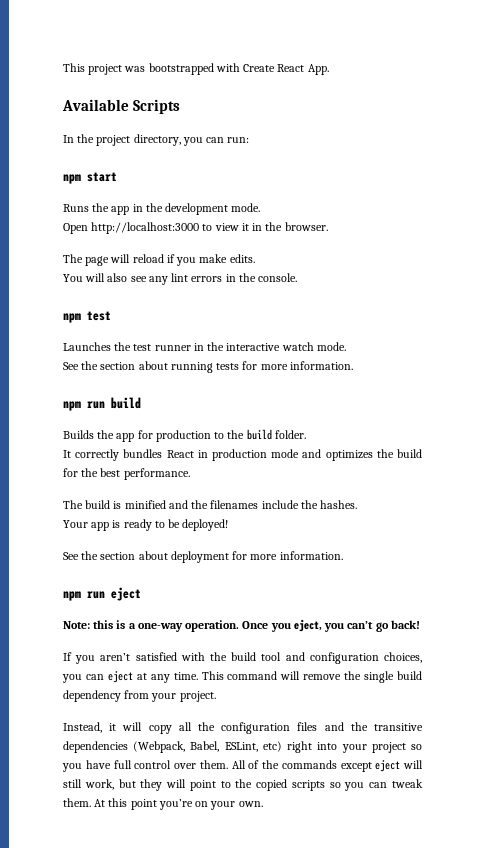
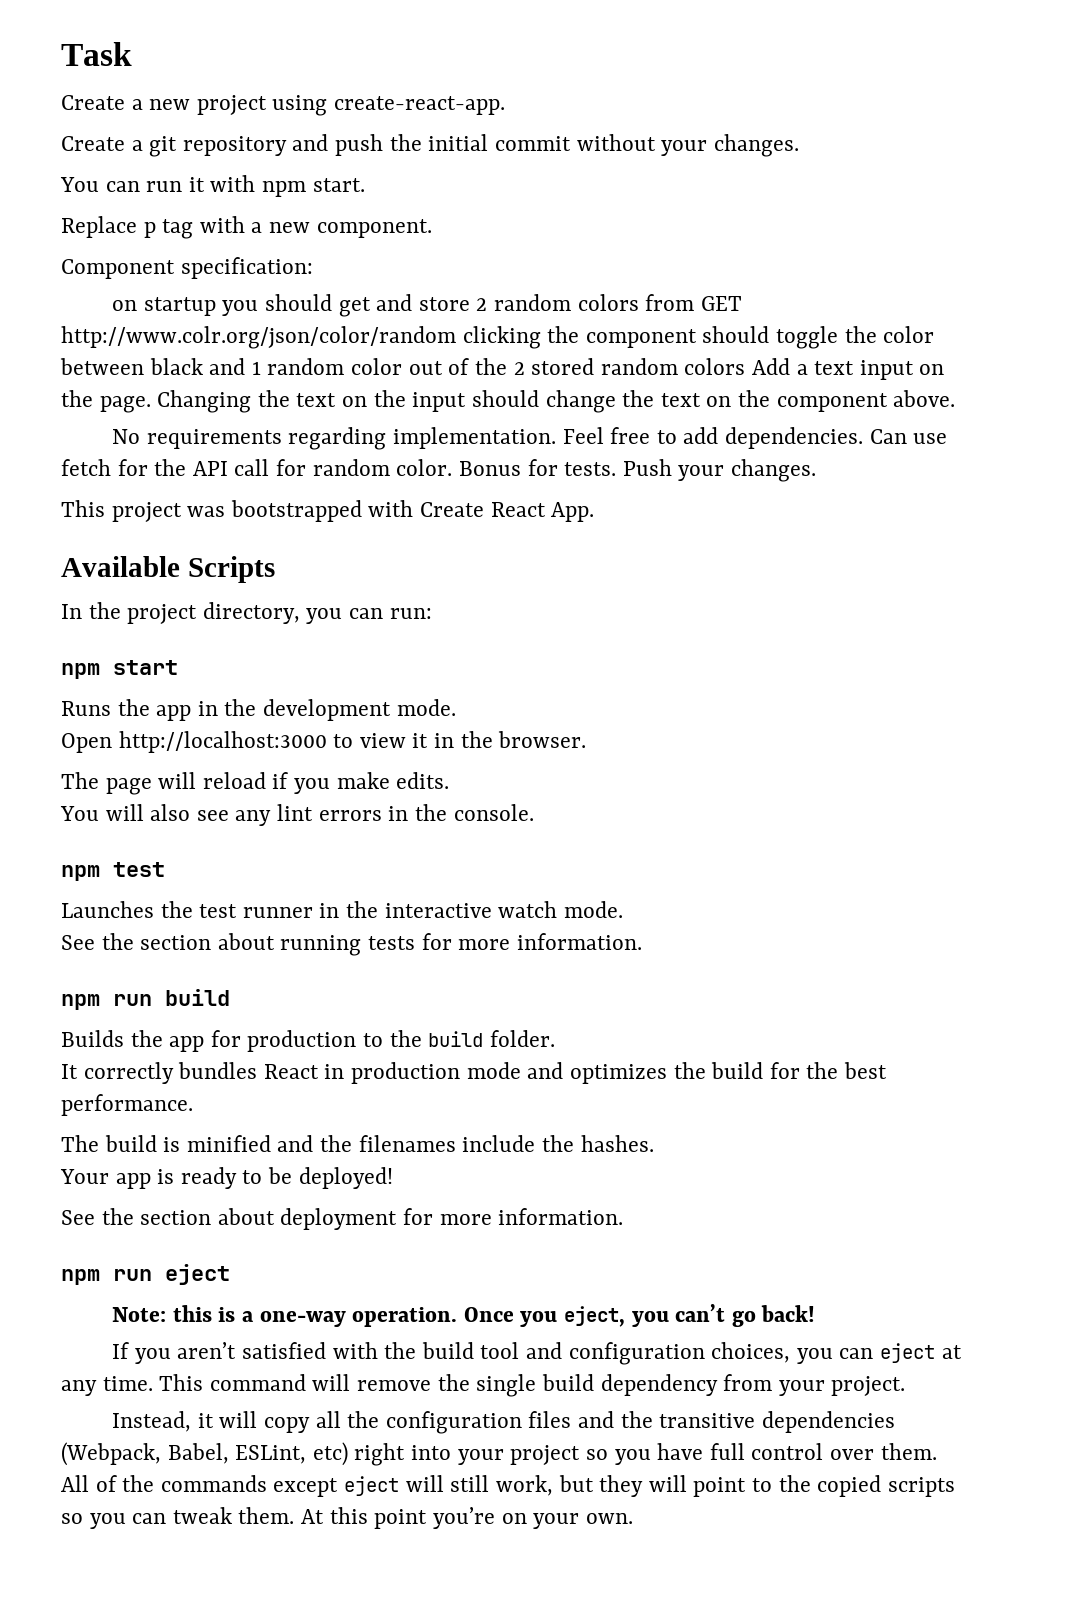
(63, 67) none -> [61,42,132,66] [61,95,506,116] [61,134,799,157] [60,175,365,197] [61,216,432,239] [61,257,313,279] [112,294,742,317] [61,326,935,349] [60,358,945,380] [61,390,956,413] [112,427,948,450] [61,459,816,482] Task // Create a new project using create-react-app. // Create a git repository and push the initial commit without your changes. // You can run it with npm start. // Replace p tag with a new component. // Component specification: // on startup you should get and store 2 random colors from GET http://www.colr.org/json/color/random clicking the component should toggle the color between black and 1 random color out of the 2 stored random colors Add a text input on the page. Changing the text on the input should change the text on the component above. // No requirements regarding implementation. Feel free to add dependencies. Can use fetch for the API call for random color. Bonus for tests. Push your changes. //

